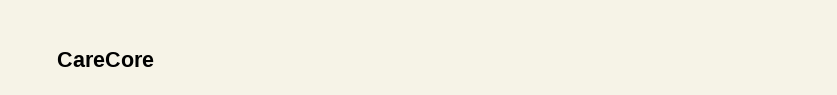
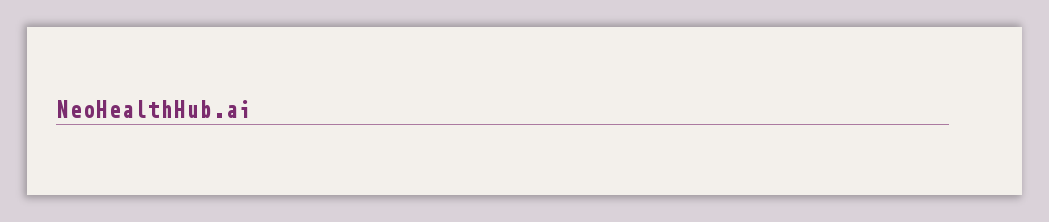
[57,52,154,67] CareCore -> [56,100,251,118] NeoHealthHub.ai

